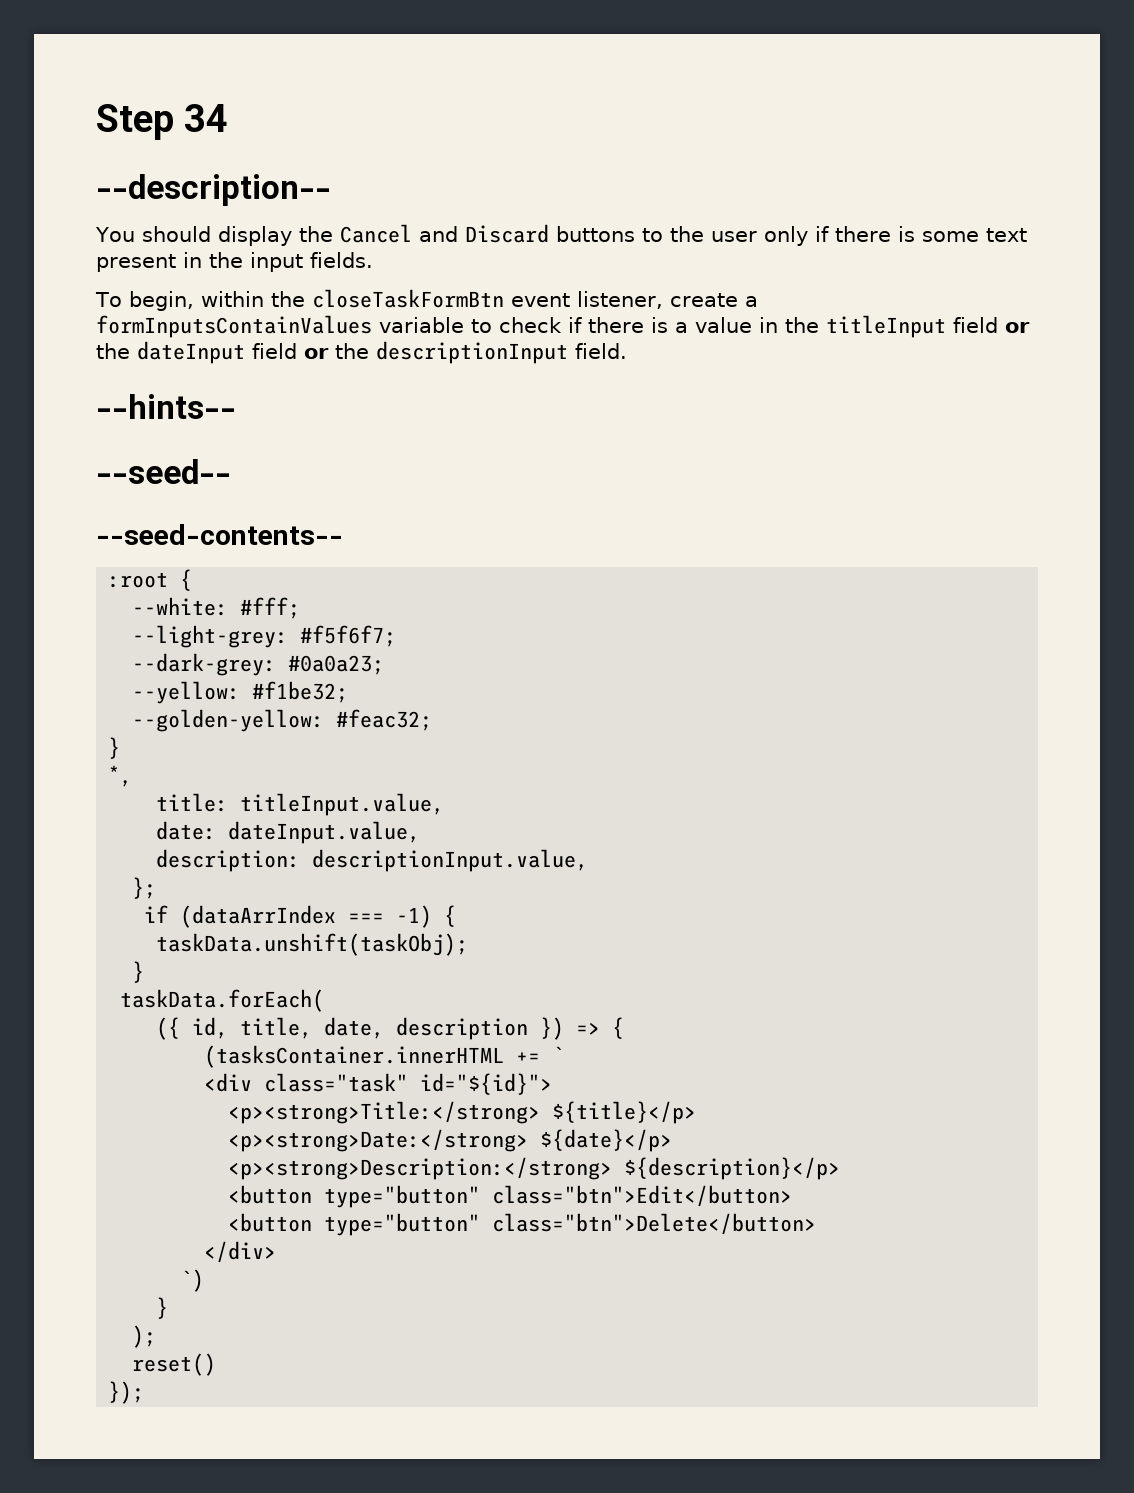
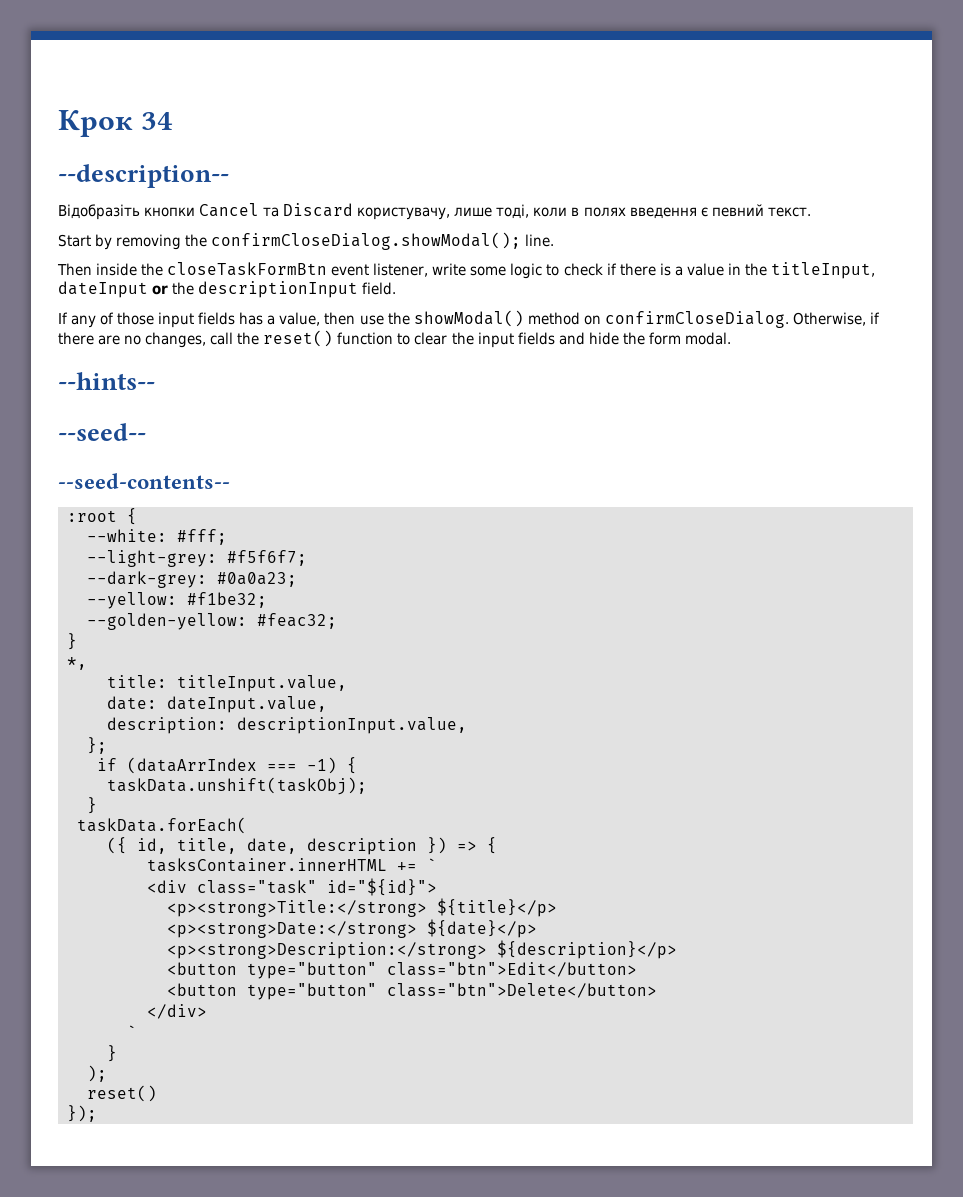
[96,104,174,140] Step -> [58,110,133,137] Крок
[95,224,1027,246] [96,252,373,272] [95,289,758,311] [96,315,464,338] You should display the Cancel and Discard buttons to the user only if there is some text present in the input fields. // To begin, within the closeTaskFormBtn event listener, create a formInputsContainValues variable -> [58,203,811,220] [58,232,555,250] [57,262,543,279] Відобразіть кнопки Cancel та Discard користувачу, лише тоді, коли в полях введення є певний текст. // Start by removing the confirmCloseDialog.showModal(); line. // Then inside the closeTaskFormBtn event listener, write some logic
[826,315,1030,338] [96,341,627,364] titleInput field or the dateInput field or the descriptionInput field. -> [770,262,875,279] [58,281,397,298] [58,310,880,328] [58,330,731,348] titleInput, dateInput or the descriptionInput field. // If any of those input fields has a value, then use the showModal() method on confirmCloseDialog. Otherwise, if there are no changes, call the reset() function to clear the input fields and hide the form modal.
[204,1045,505,1068] (tasksContainer.innerHTML -> [147,858,387,872] tasksContainer.innerHTML
[180,1269,205,1292] `) -> [127,1025,137,1038] `

